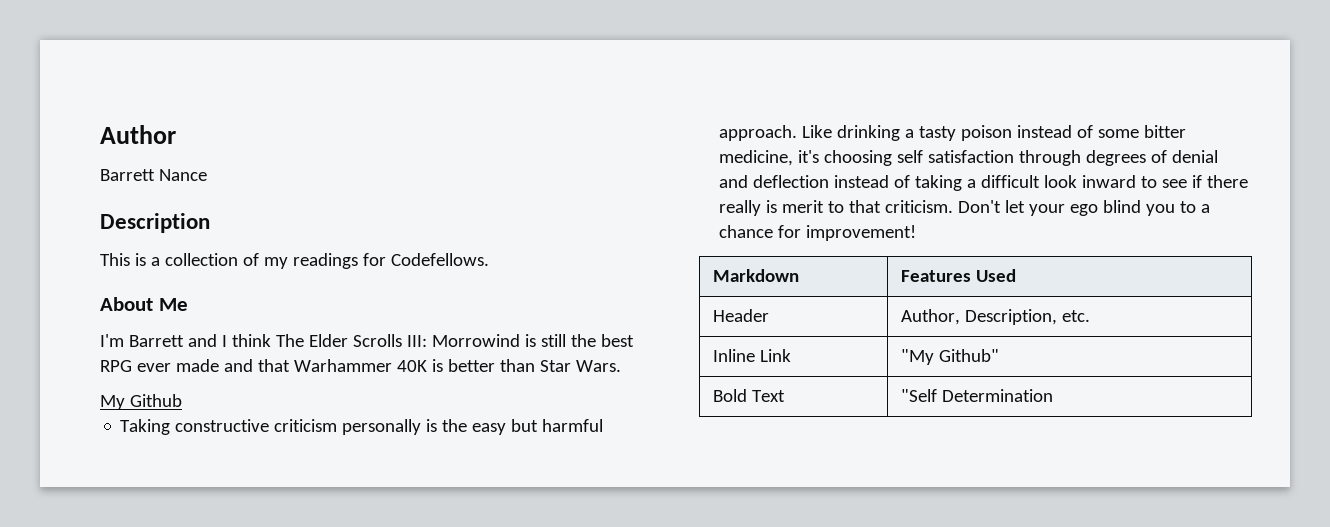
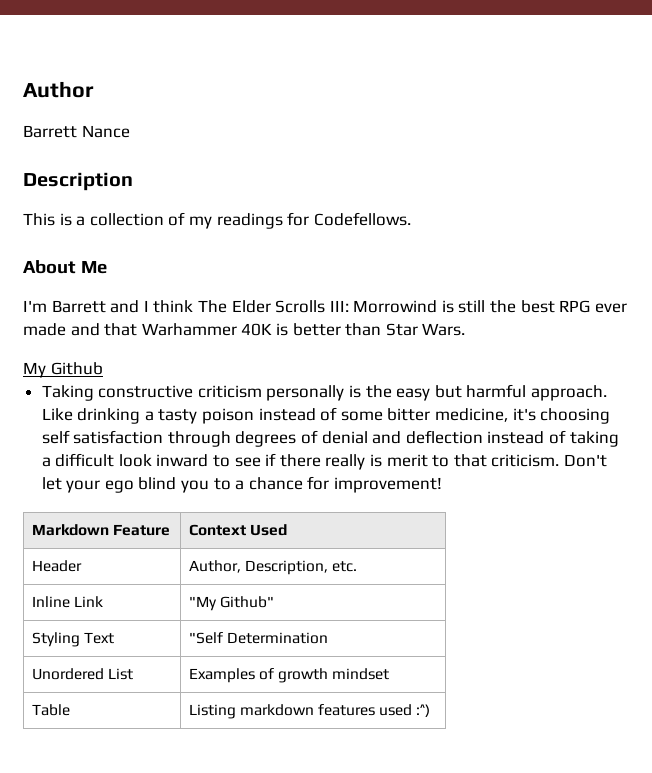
[900,270,971,282] | Features -> [112,524,170,536] [188,524,246,536] Feature | Context
[712,389,747,402] Bold -> [31,632,80,647] Styling
(1053, 395) none -> [31,668,133,680] [188,668,390,683] [31,704,70,716] [188,704,431,719] // Unordered List | Examples of growth mindset // Table | Listing markdown features used :^)

